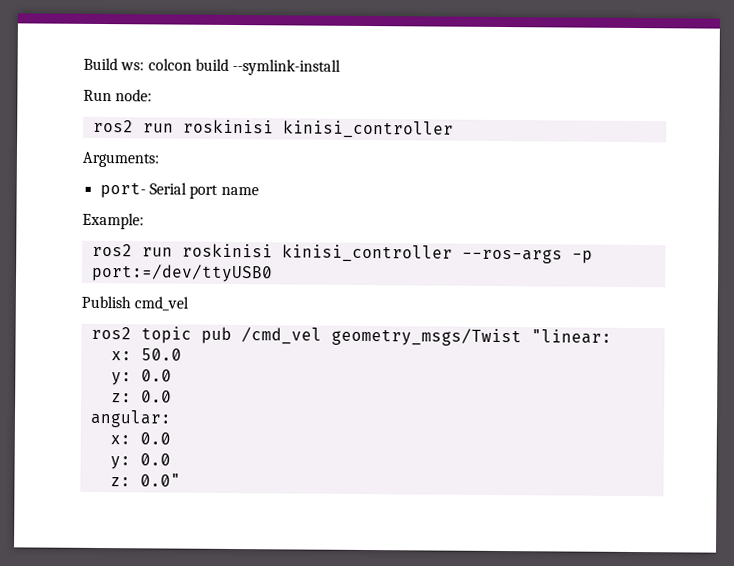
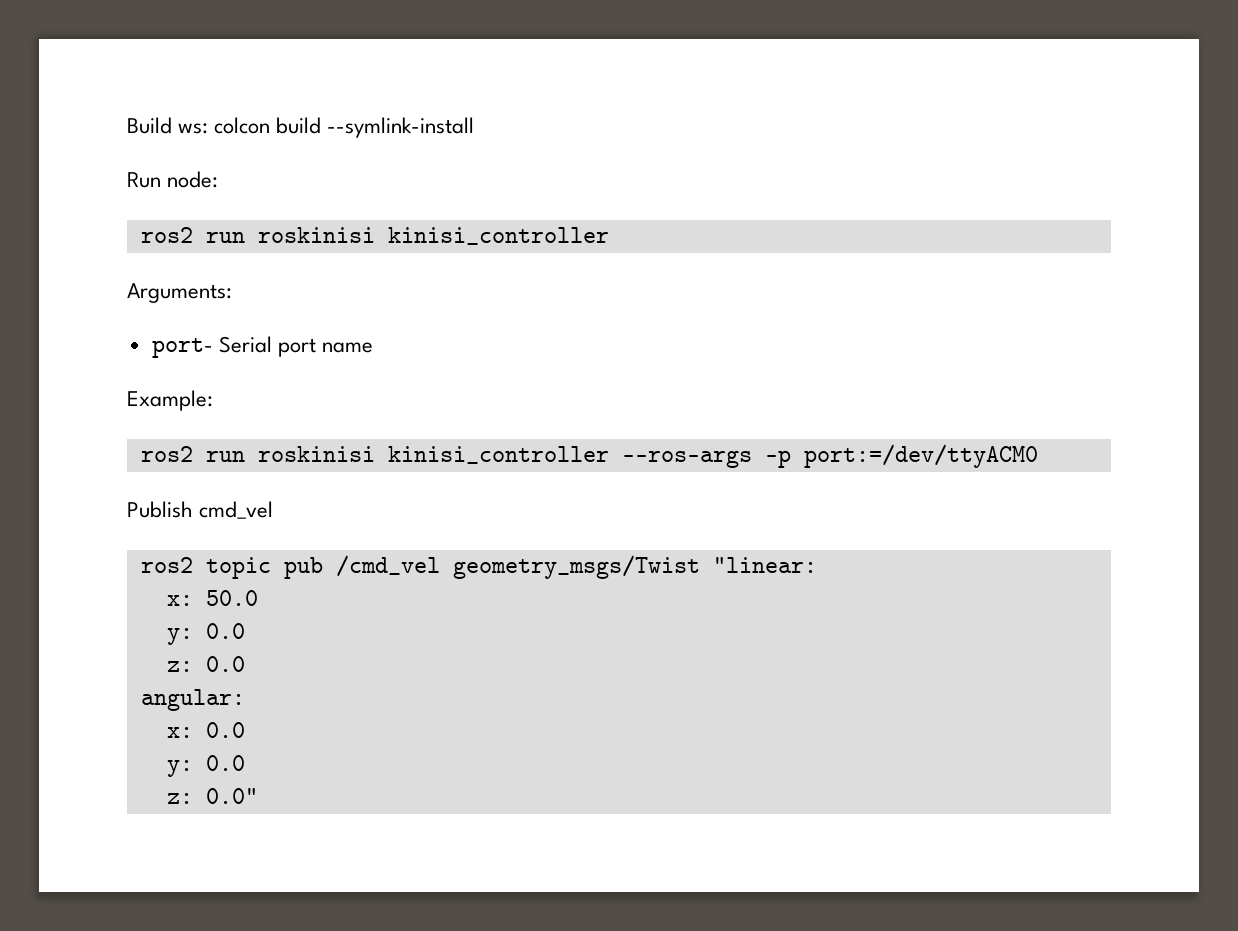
[91,263,273,283] port:=/dev/ttyUSB0 -> [803,444,1038,468] port:=/dev/ttyACM0

